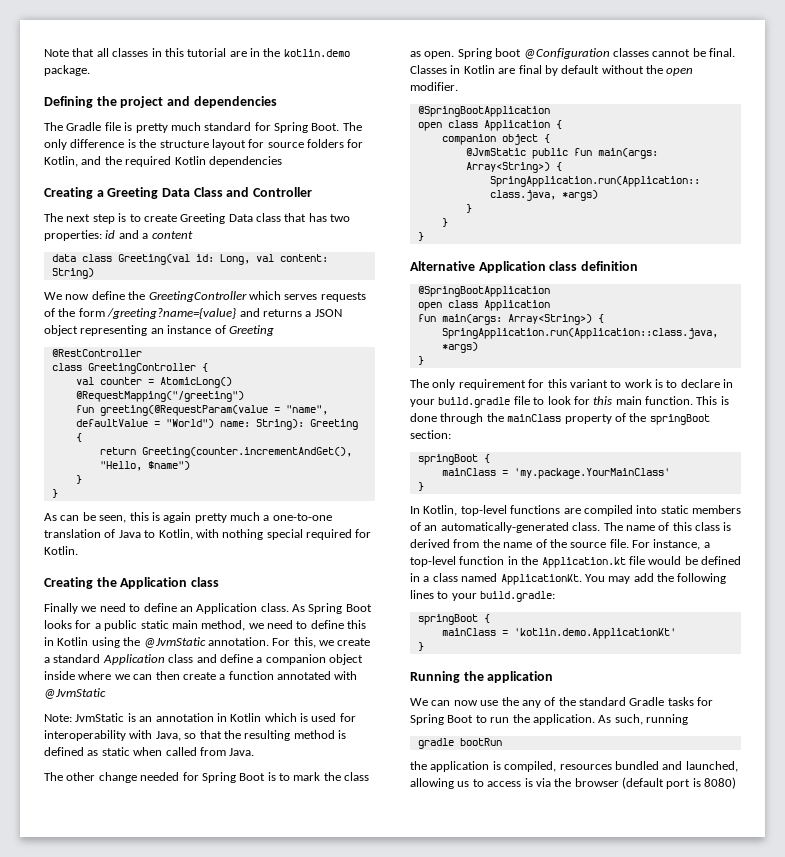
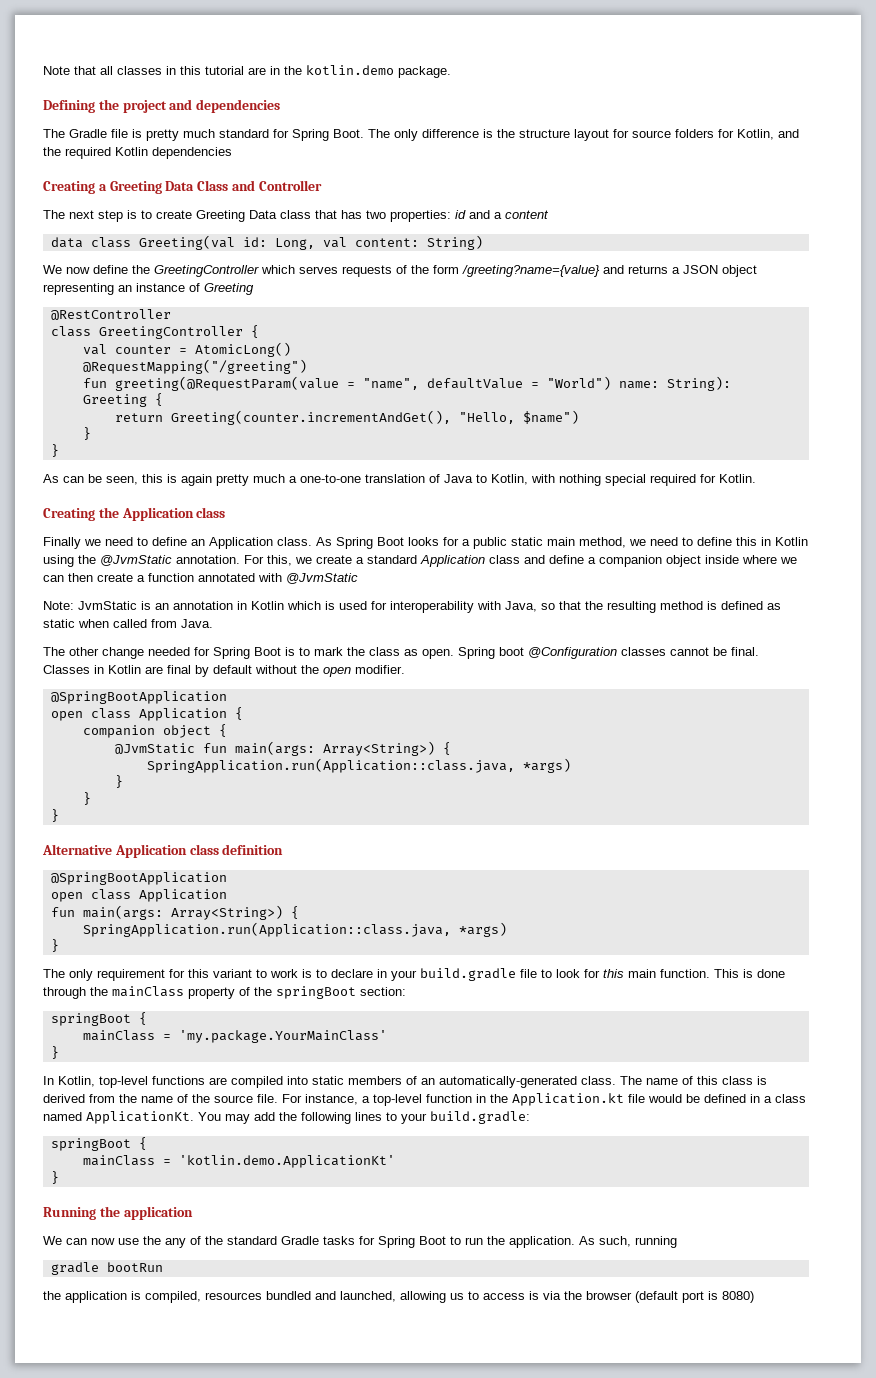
[531,148,568,159] public -> (195, 748) none

